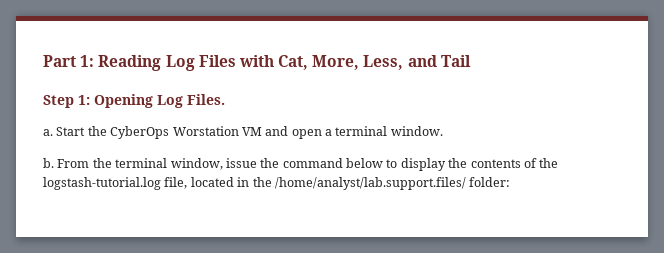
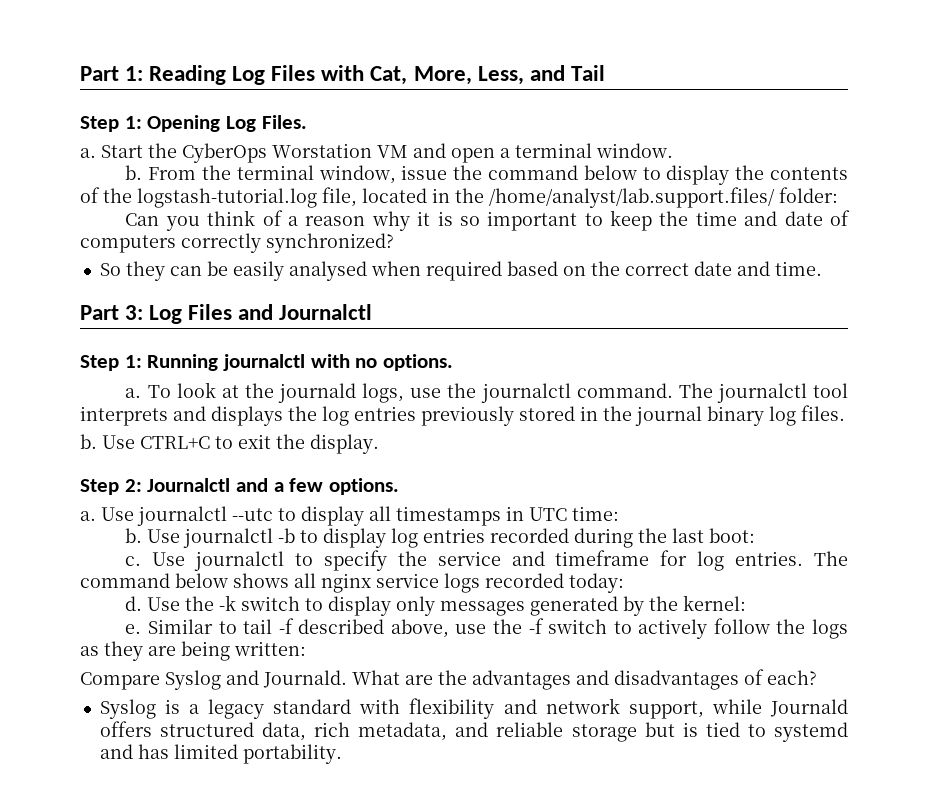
(511, 182) none -> [125,210,851,231] [80,233,394,253] [99,261,822,281] [80,304,373,324] [80,354,454,371] [125,382,848,403] [80,405,845,426] [80,434,379,454] [80,478,400,495] [80,506,619,526] [125,528,756,548] [125,550,849,571] [80,573,624,593] [125,595,747,616] [125,618,849,639] [80,641,306,661] [80,669,817,690] [99,698,849,719] [99,721,849,742] [99,744,342,764] // Can you think of a reason why it is so important to keep the time and date of computers correctly synchronized? // So they can be easily analysed when required based on the correct date and time. // Part 3: Log Files and Journalctl // Step 1: Running journalctl with no options. // a. To look at the journald logs, use the journalctl command. The journalctl tool interprets and displays the log entries previously stored in the journal binary log files. // b. Use CTRL+C to exit the display. // Step 2: Journalctl and a few options. // a. Use journalctl --utc to display all timestamps in UTC time: // b. Use journalctl -b to display log entries recorded during the last boot: // c. Use journalctl to specify the service and timeframe for log entries. The command below shows all nginx service logs recorded today: // d. Use the -k switch to display only messages generated by the kernel: // e. Similar to tail -f described above, use the -f switch to actively follow the logs as they are being written: // Compare Syslog and Journald. What are the advantages and disadvantages of each? // Syslog is a legacy standard with flexibility and network support, while Journald offers structured data, rich metadata, and reliable storage but is tied to systemd and has limited portability.

